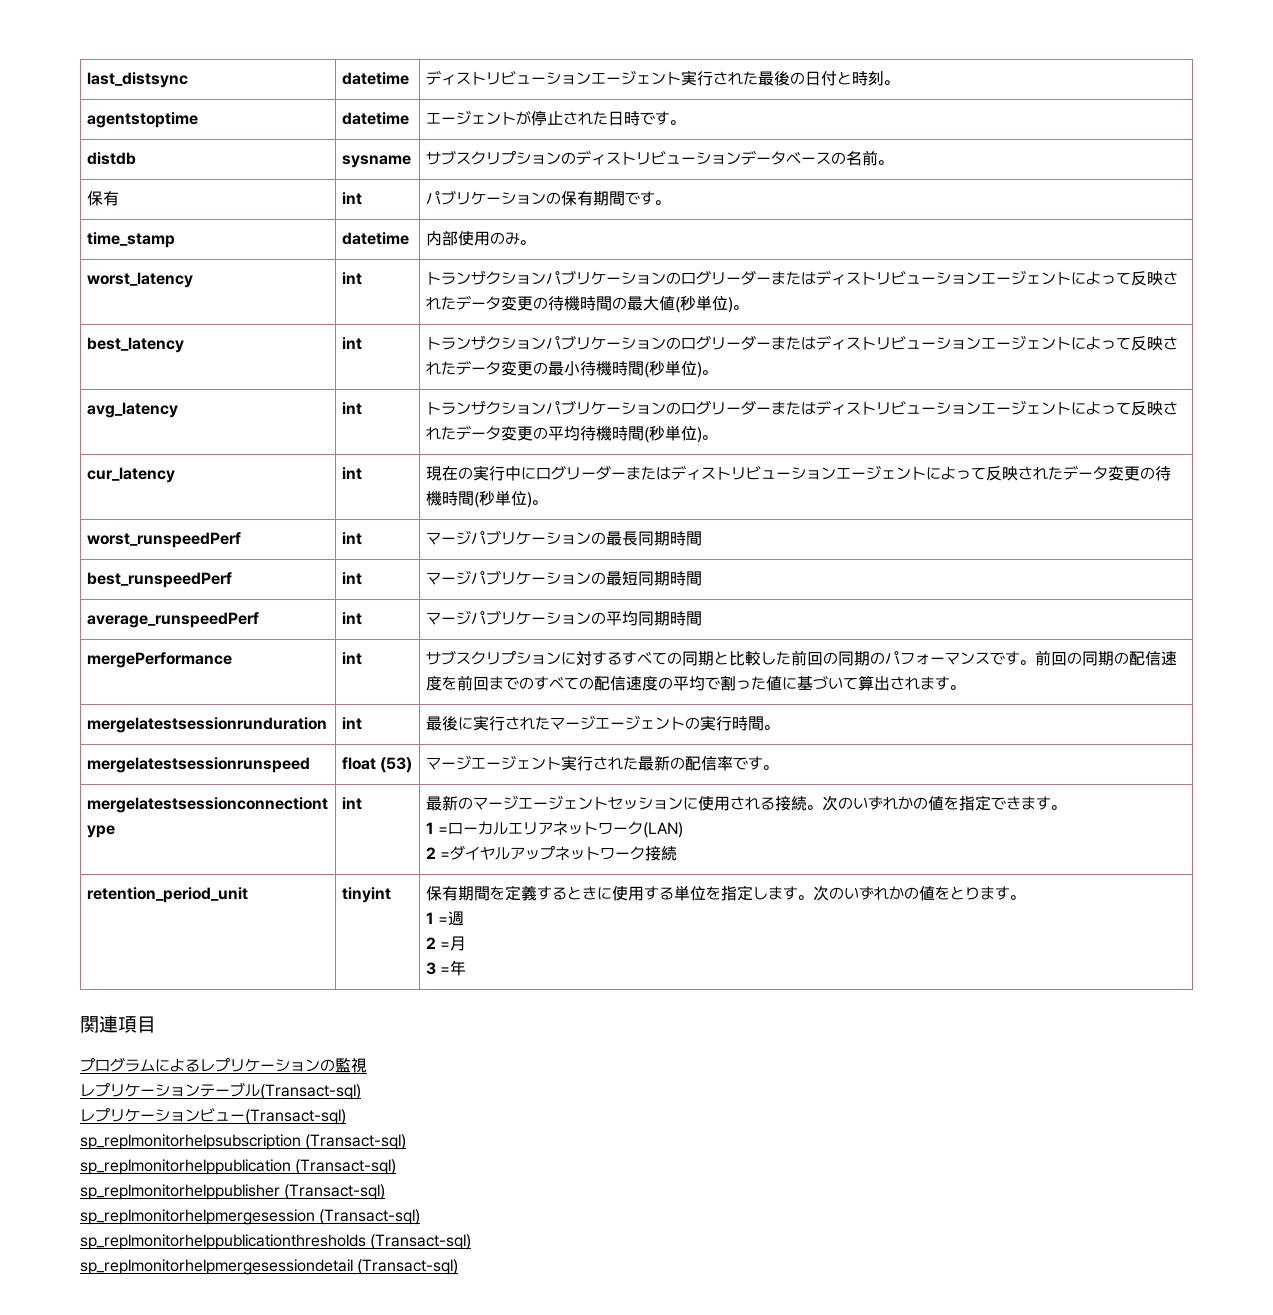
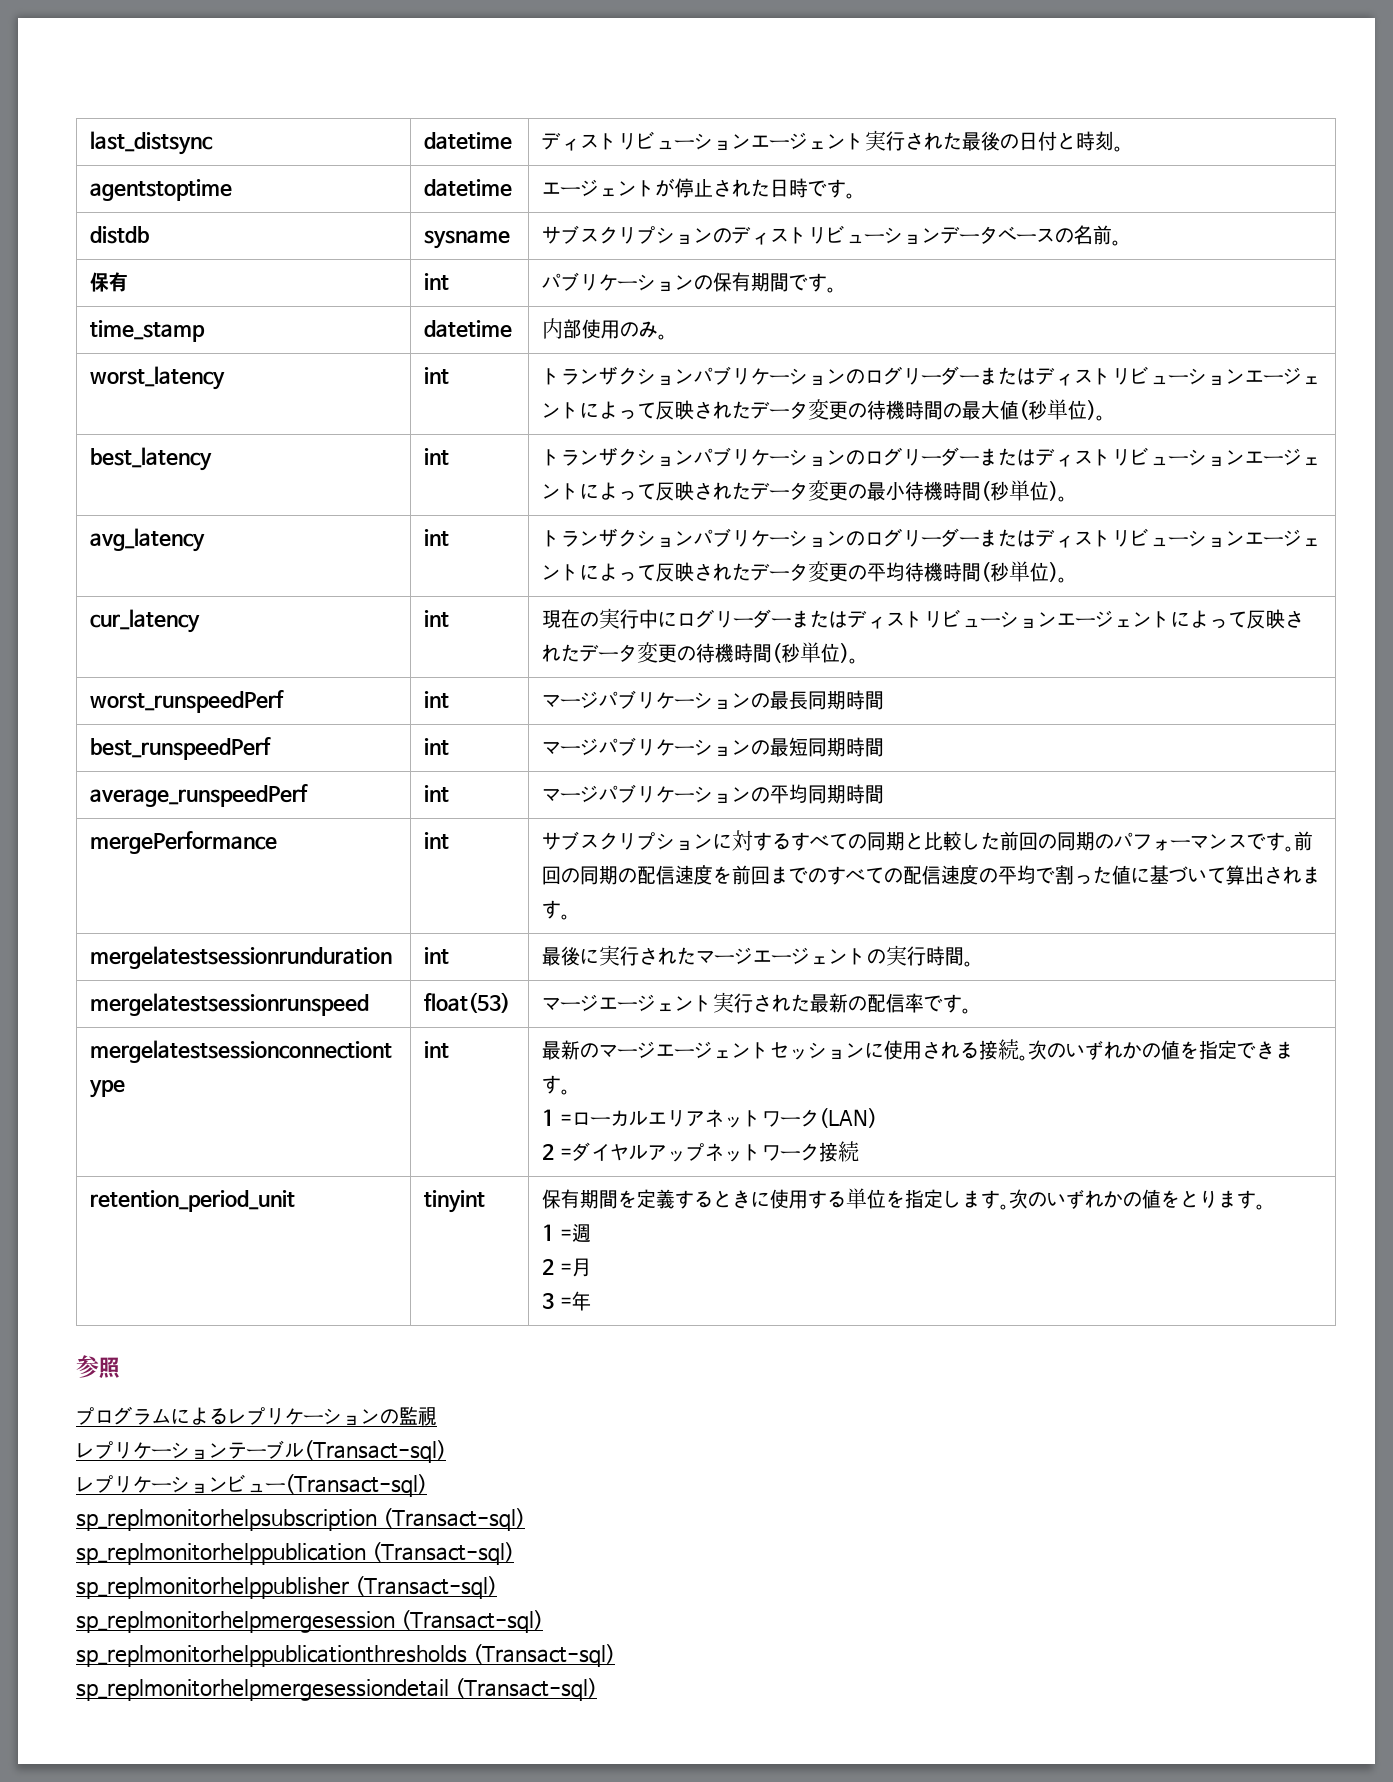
[341,757,413,773] float (53) -> [424,992,511,1013] float(53)
[80,1015,156,1033] 関連項目 -> [76,1355,120,1378] 参照

